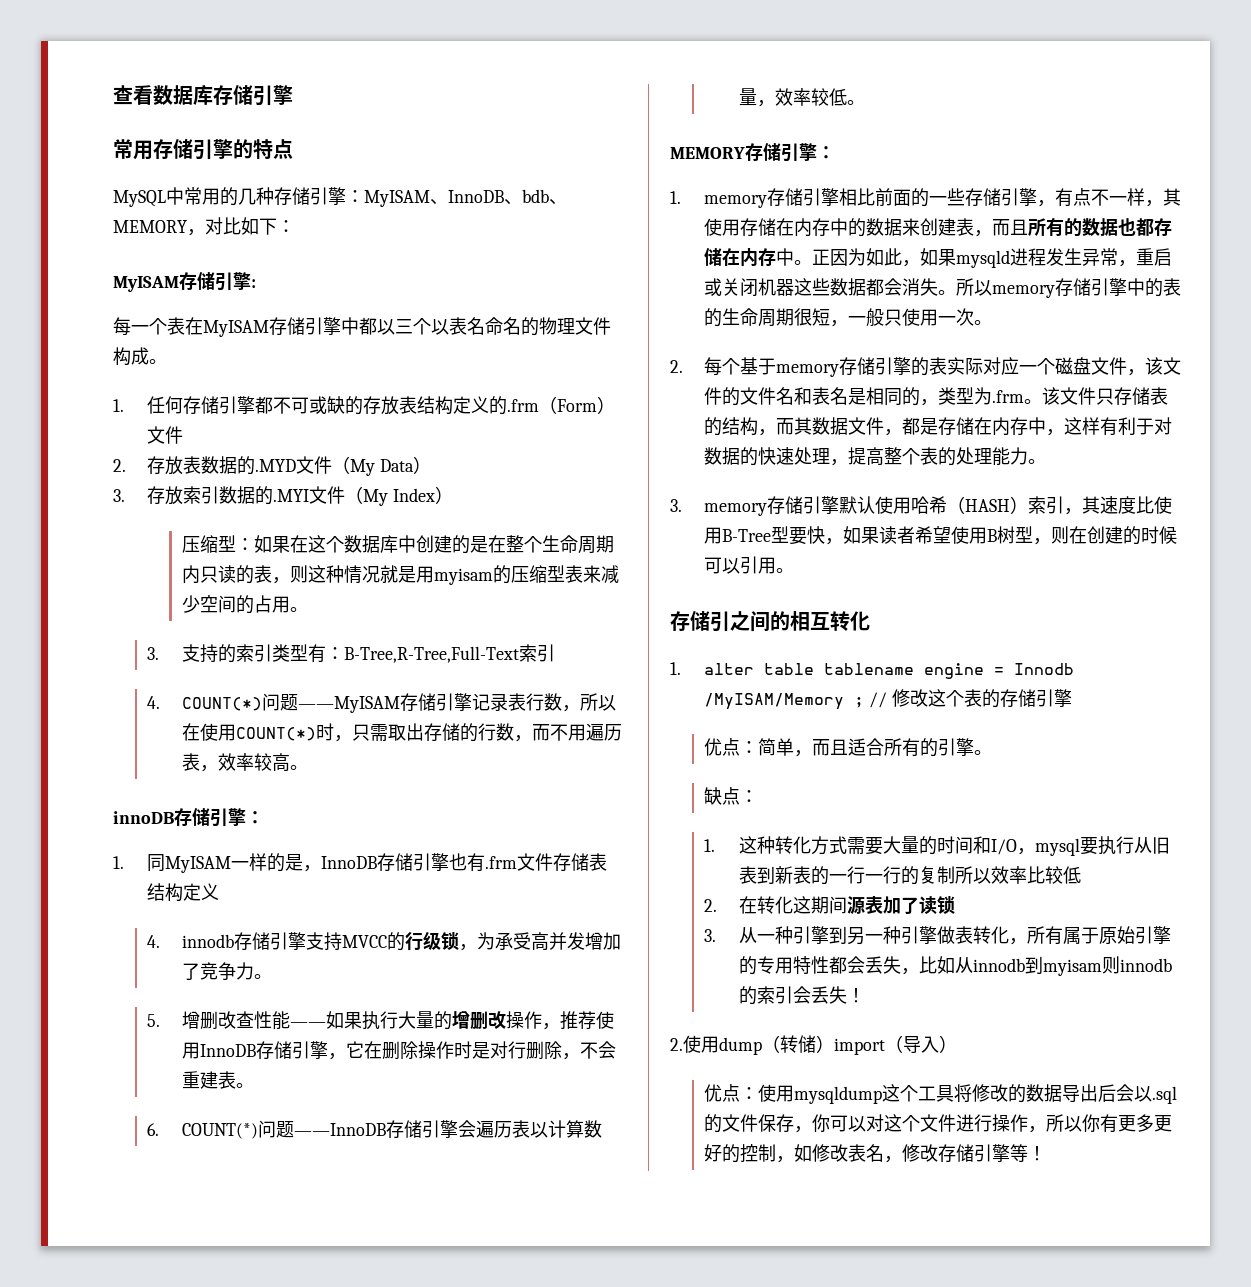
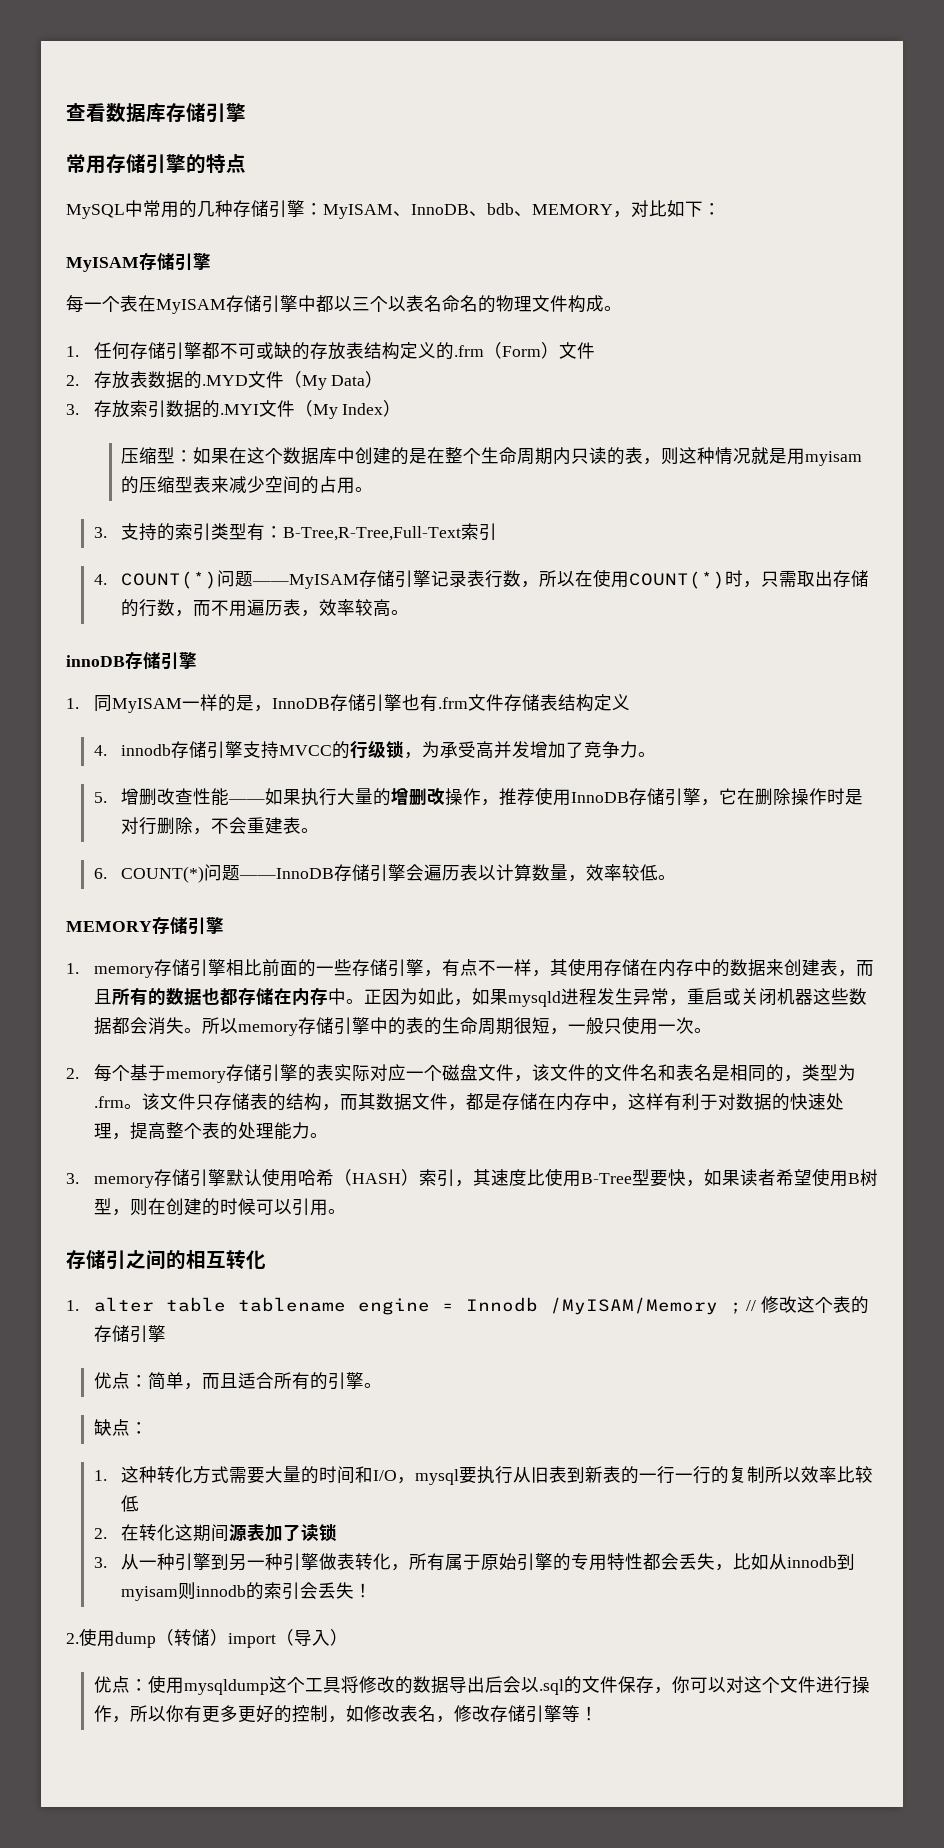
[251,279,256,288] : -> (211, 261) none
[246,811,264,824] ： -> (197, 660) none
[817,146,835,159] ： -> (224, 925) none

